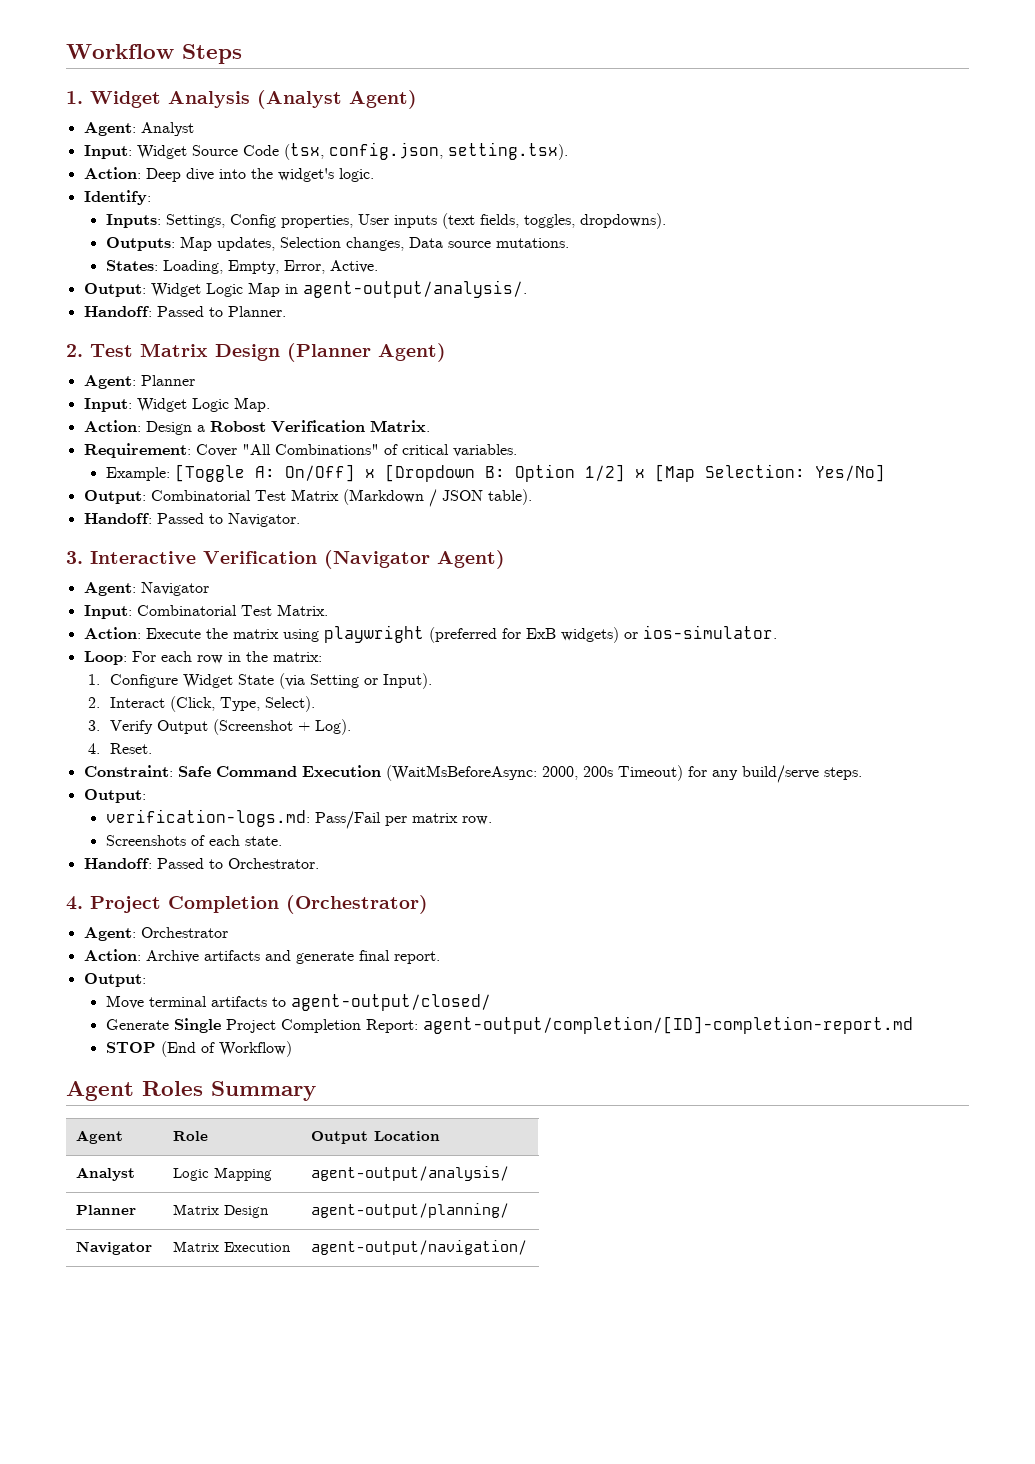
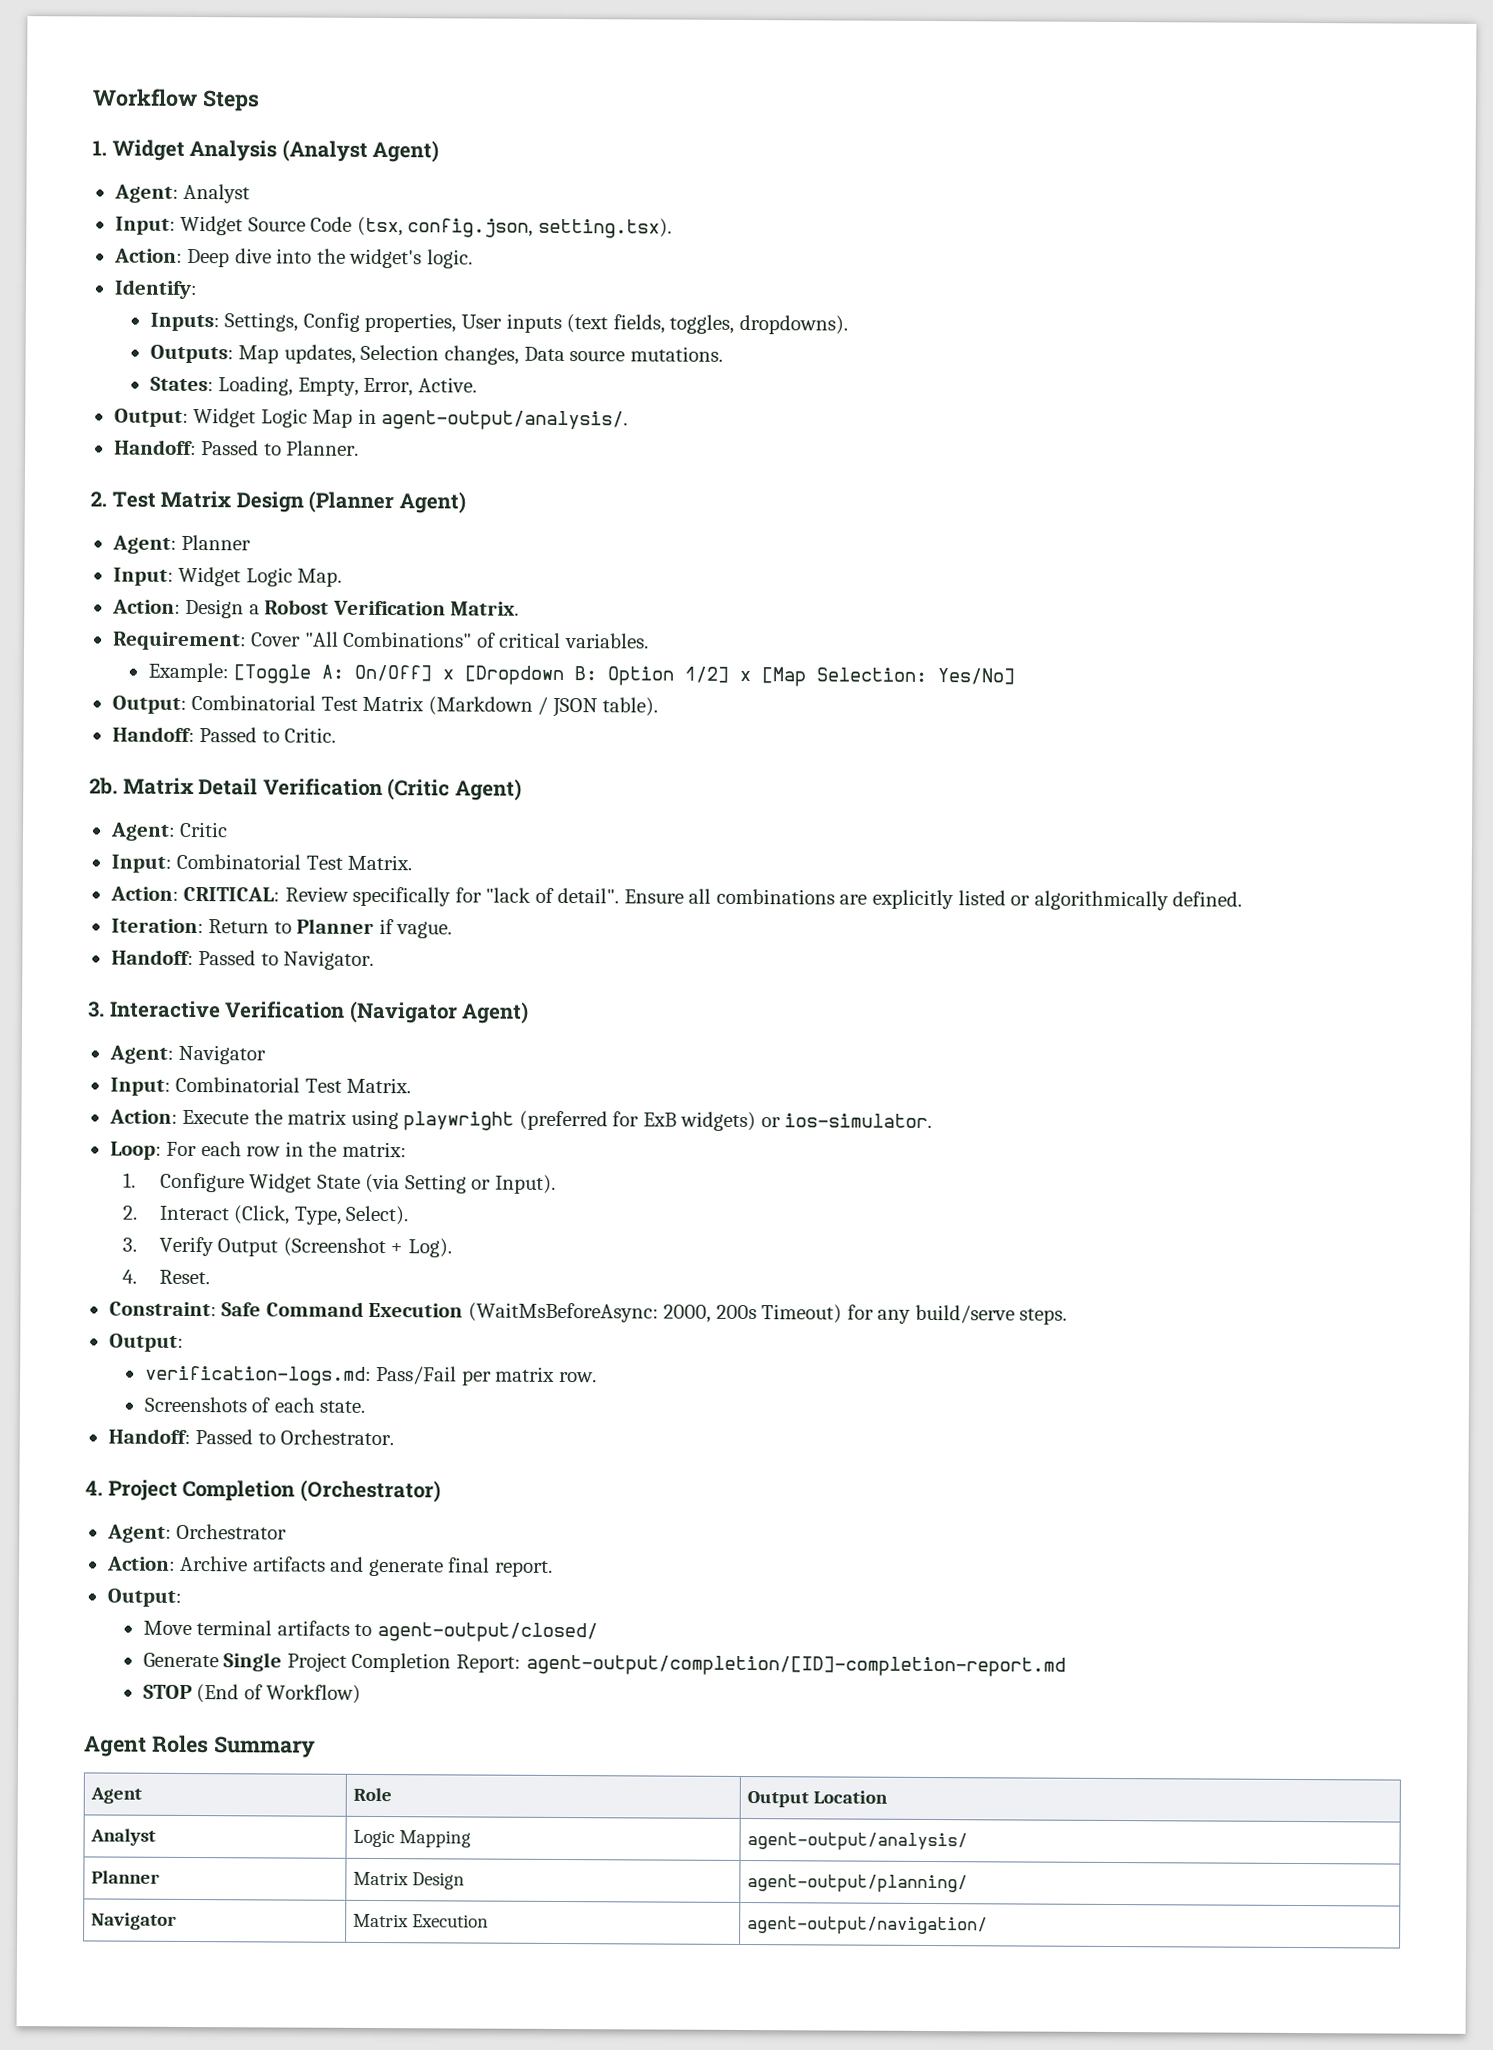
(532, 497) none -> [111,726,337,743] [89,777,522,801] [109,821,229,841] [110,853,413,873] [109,886,1243,911] [110,918,453,939] // Handoff: Passed to Critic. // 2b. Matrix Detail Verification (Critic Agent) // Agent: Critic // Input: Combinatorial Test Matrix. // Action: CRITICAL: Review specifically for "lack of detail". Ensure all combinations are explicitly listed or algorithmically defined. // Iteration: Return to Planner if vague.

